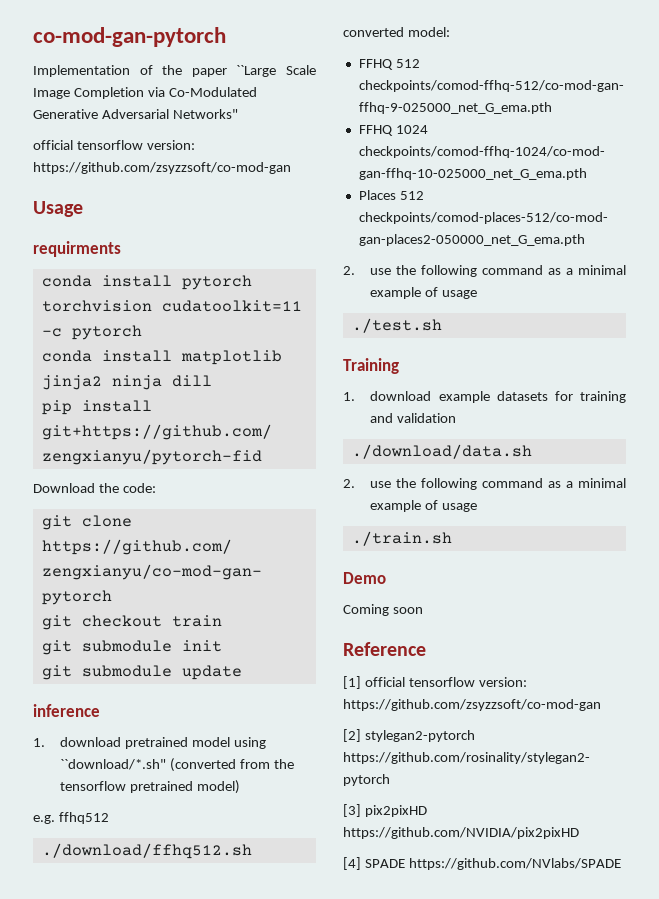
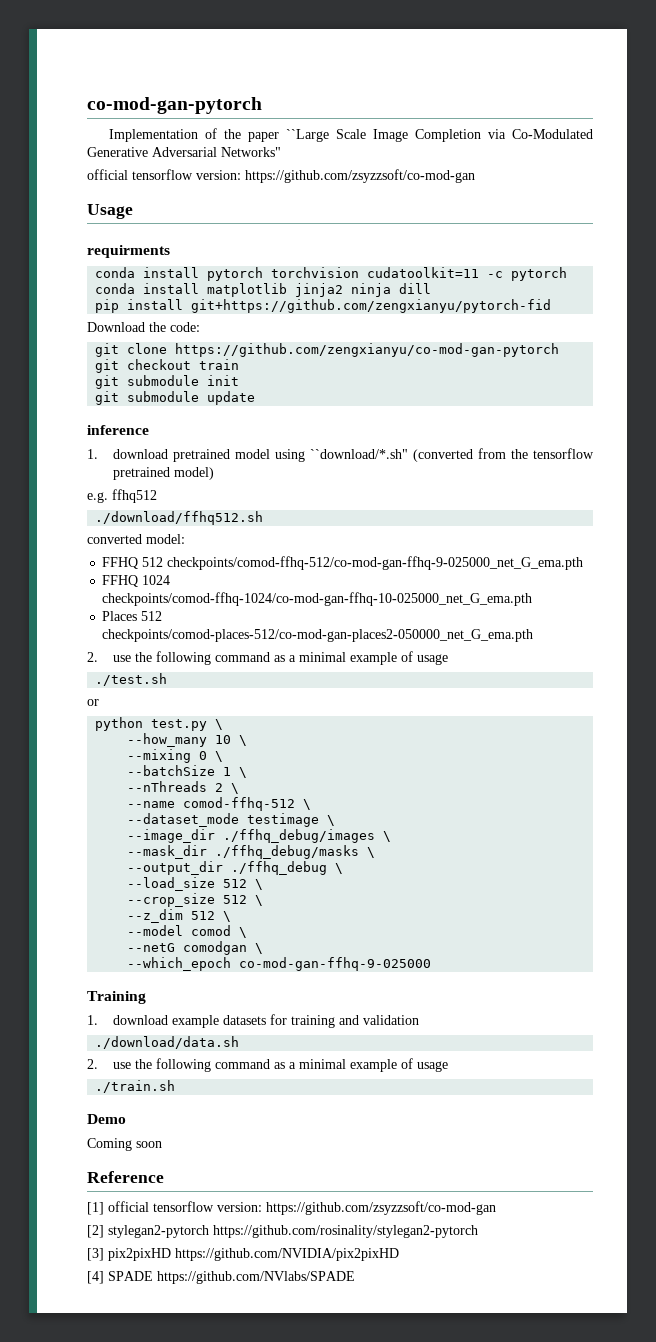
(442, 325) none -> [87,699,99,706] [95,717,224,731] [127,733,248,747] [127,749,224,763] [127,765,248,778] [127,781,240,794] [127,797,312,811] [127,813,336,827] [127,829,392,843] [127,845,376,859] [127,861,344,875] [127,877,264,891] [127,893,264,907] [127,909,232,923] [127,925,248,938] [127,941,264,955] [127,957,432,971] // or // python test.py \ // --how_many 10 \ // --mixing 0 \ // --batchSize 1 \ // --nThreads 2 \ // --name comod-ffhq-512 \ // --dataset_mode testimage \ // --image_dir ./ffhq_debug/images \ // --mask_dir ./ffhq_debug/masks \ // --output_dir ./ffhq_debug \ // --load_size 512 \ // --crop_size 512 \ // --z_dim 512 \ // --model comod \ // --netG comodgan \ // --which_epoch co-mod-gan-ffhq-9-025000

